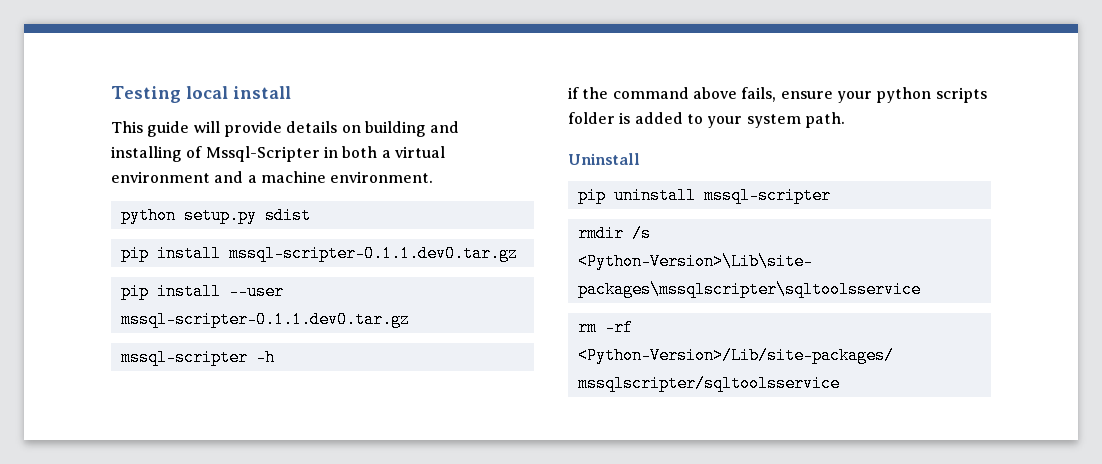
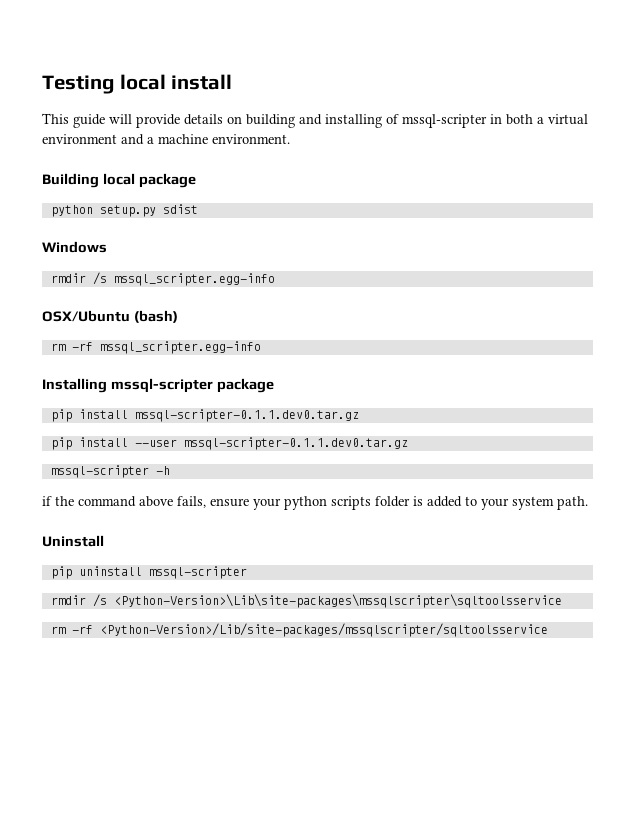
[205,146,320,162] Mssql-Scripter -> [402,114,487,128] mssql-scripter
(434, 177) none -> [42,173,196,188] // Building local package
(311, 215) none -> [42,241,107,253] [50,272,275,286] [42,310,178,323] [50,341,261,354] [42,378,274,393] // Windows // rmdir /s mssql_scripter.egg-info // OSX/Ubuntu (bash) // rm -rf mssql_scripter.egg-info // Installing mssql-scripter package

